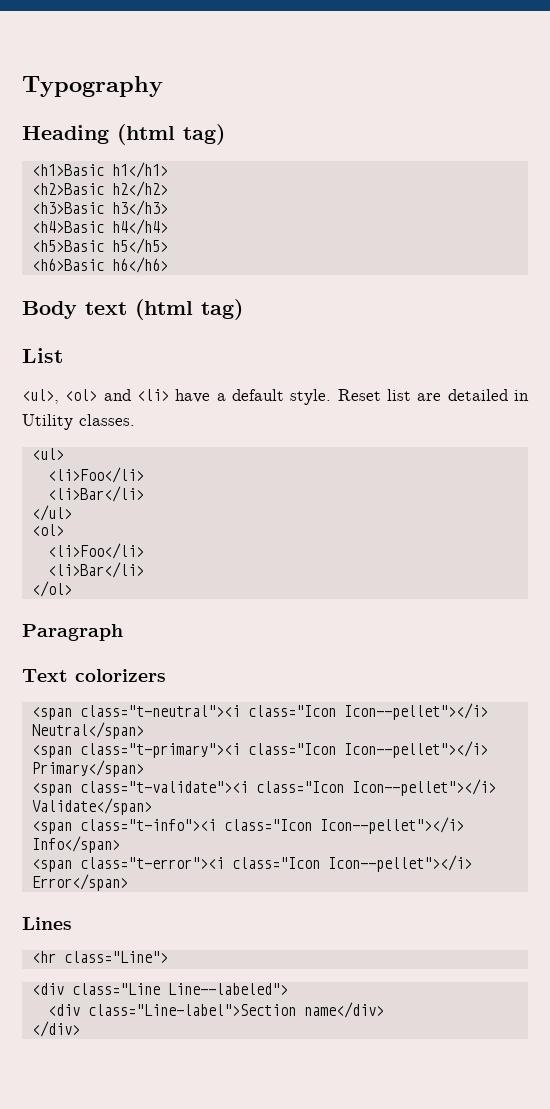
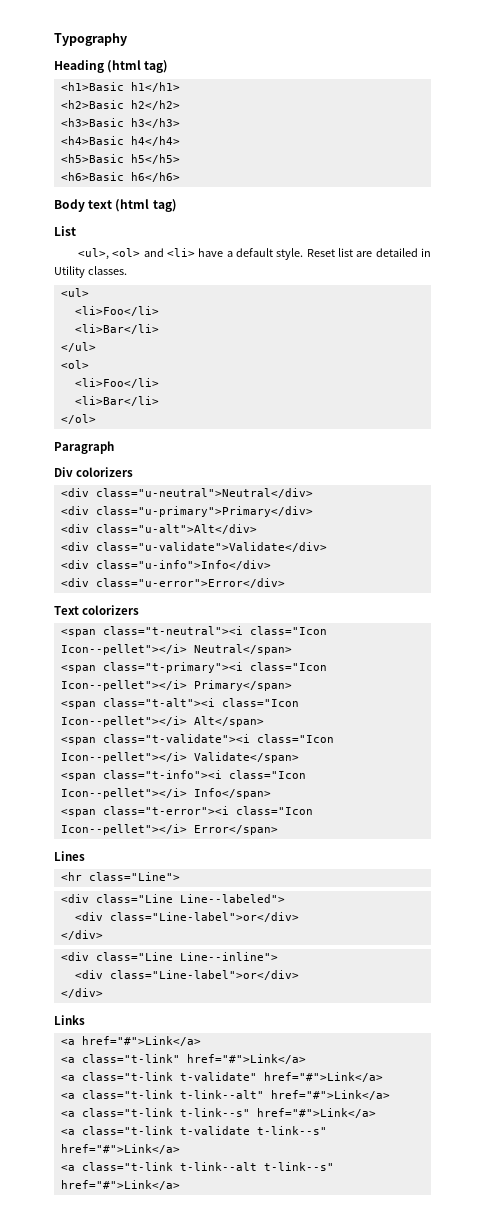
(123, 632) none -> [54,467,134,477] [60,488,313,498] [60,506,313,517] [60,524,257,534] [60,542,327,552] [60,560,271,570] [60,578,285,588] // Div colorizers // <div class="u-neutral">Neutral</div> // <div class="u-primary">Primary</div> // <div class="u-alt">Alt</div> // <div class="u-validate">Validate</div> // <div class="u-info">Info</div> // <div class="u-error">Error</div>
(144, 768) none -> [60,698,299,709] [60,716,264,727] // <span class="t-alt"><i class="Icon Icon--pellet"></i> Alt</span>
[87,1002,384,1018] [31,1021,80,1037] class="Line-label">Section name</div> // </div> -> [109,912,299,922] [60,930,103,940] [60,952,278,961] [74,970,299,980] [60,988,103,998] [54,1015,85,1025] [60,1036,201,1046] [60,1054,306,1064] [60,1072,383,1082] [60,1090,390,1100] [60,1108,376,1118] [60,1126,327,1135] [60,1144,180,1154] [60,1162,334,1171] [60,1180,180,1190] class="Line-label">or</div> // </div> // <div class="Line Line--inline"> // <div class="Line-label">or</div> // </div> // Links // <a href="#">Link</a> // <a class="t-link" href="#">Link</a> // <a class="t-link t-validate" href="#">Link</a> // <a class="t-link t-link--alt" href="#">Link</a> // <a class="t-link t-link--s" href="#">Link</a> // <a class="t-link t-validate t-link--s" href="#">Link</a> // <a class="t-link t-link--alt t-link--s" href="#">Link</a>

